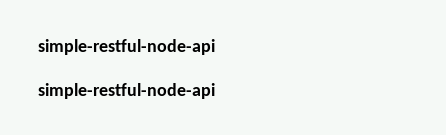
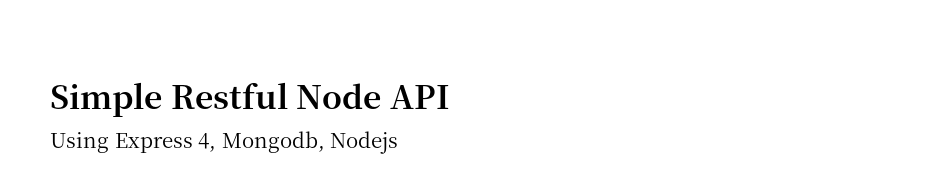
[38,39,215,55] [38,83,215,99] simple-restful-node-api // simple-restful-node-api -> [50,82,450,117] [50,131,399,154] Simple Restful Node API // Using Express 4, Mongodb, Nodejs

